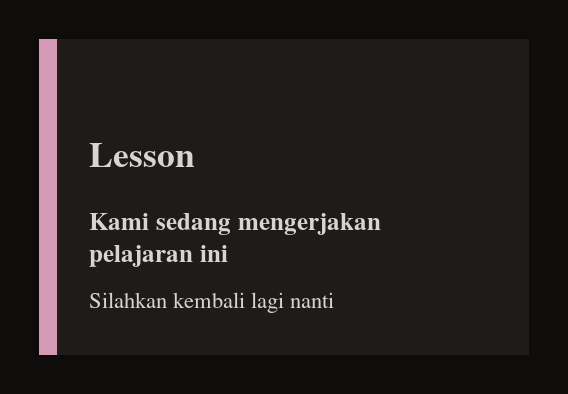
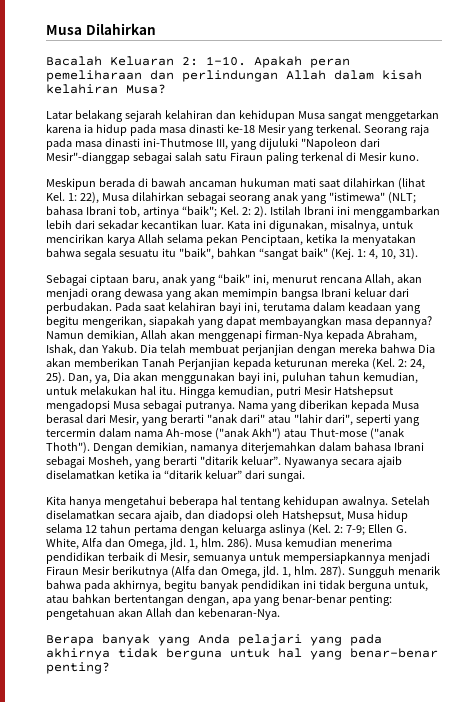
[89,143,195,167] [89,213,381,235] [89,245,228,267] [89,292,335,313] Lesson // Kami sedang mengerjakan pelajaran ini // Silahkan kembali lagi nanti -> [46,23,156,35] [46,56,350,68] [46,70,422,82] [46,84,166,94] [46,110,439,122] [46,124,429,136] [46,138,380,150] [46,152,419,164] [46,178,425,190] [46,192,416,204] [46,206,440,218] [46,220,413,232] [46,234,416,246] [46,248,418,260] [46,274,422,286] [46,288,409,300] [46,302,421,314] [46,316,432,328] [46,330,417,342] [46,344,435,356] [46,358,425,370] [46,372,418,384] [46,386,393,398] [46,400,419,412] [46,414,420,426] [46,428,404,440] [46,442,424,454] [46,456,402,468] [46,470,305,482] [46,496,430,508] [46,510,408,522] [46,524,407,536] [46,538,392,550] [46,552,430,564] [46,566,440,578] [46,580,428,592] [46,594,392,606] [46,608,280,620] [46,634,382,646] [46,648,438,660] [46,662,110,674] Musa Dilahirkan // Bacalah Keluaran 2: 1-10. Apakah peran pemeliharaan dan perlindungan Allah dalam kisah kelahiran Musa? // Latar belakang sejarah kelahiran dan kehidupan Musa sangat menggetarkan karena ia hidup pada masa dinasti ke-18 Mesir yang terkenal. Seorang raja pada masa dinasti ini-Thutmose III, yang dijuluki "Napoleon dari Mesir"-dianggap sebagai salah satu Firaun paling terkenal di Mesir kuno. // Meskipun berada di bawah ancaman hukuman mati saat dilahirkan (lihat Kel. 1: 22), Musa dilahirkan sebagai seorang anak yang "istimewa" (NLT; bahasa Ibrani tob, artinya “baik"; Kel. 2: 2). Istilah Ibrani ini menggambarkan lebih dari sekadar kecantikan luar. Kata ini digunakan, misalnya, untuk mencirikan karya Allah selama pekan Penciptaan, ketika Ia menyatakan bahwa segala sesuatu itu "baik", bahkan “sangat baik" (Kej. 1: 4, 10, 31). // Sebagai ciptaan baru, anak yang “baik" ini, menurut rencana Allah, akan menjadi orang dewasa yang akan memimpin bangsa Ibrani keluar dari perbudakan. Pada saat kelahiran bayi ini, terutama dalam keadaan yang begitu mengerikan, siapakah yang dapat membayangkan masa depannya? Namun demikian, Allah akan menggenapi firman-Nya kepada Abraham, Ishak, dan Yakub. Dia telah membuat perjanjian dengan mereka bahwa Dia akan memberikan Tanah Perjanjian kepada keturunan mereka (Kel. 2: 24, 25). Dan, ya, Dia akan menggunakan bayi ini, puluhan tahun kemudian, untuk melakukan hal itu. Hingga kemudian, putri Mesir Hatshepsut mengadopsi Musa sebagai putranya. Nama yang diberikan kepada Musa berasal dari Mesir, yang berarti "anak dari" atau "lahir dari", seperti yang tercermin dalam nama Ah-mose ("anak Akh") atau Thut-mose ("anak Thoth"). Dengan demikian, namanya diterjemahkan dalam bahasa Ibrani sebagai Mosheh, yang berarti "ditarik keluar”. Nyawanya secara ajaib diselamatkan ketika ia “ditarik keluar” dari sungai. // Kita hanya mengetahui beberapa hal tentang kehidupan awalnya. Setelah diselamatkan secara ajaib, dan diadopsi oleh Hatshepsut, Musa hidup selama 12 tahun pertama dengan keluarga aslinya (Kel. 2: 7-9; Ellen G. White, Alfa dan Omega, jld. 1, hlm. 286). Musa kemudian menerima pendidikan terbaik di Mesir, semuanya untuk mempersiapkannya menjadi Firaun Mesir berikutnya (Alfa dan Omega, jld. 1, hlm. 287). Sungguh menarik bahwa pada akhirnya, begitu banyak pendidikan ini tidak berguna untuk, atau bahkan bertentangan dengan, apa yang benar-benar penting: pengetahuan akan Allah dan kebenaran-Nya. // Berapa banyak yang Anda pelajari yang pada akhirnya tidak berguna untuk hal yang benar-benar penting?

